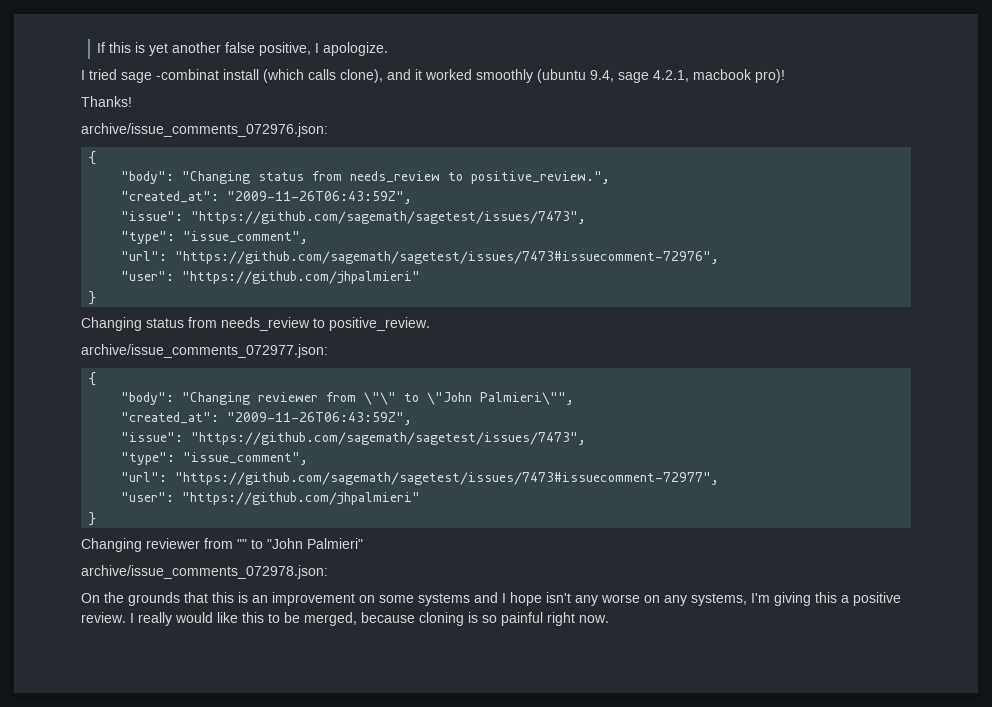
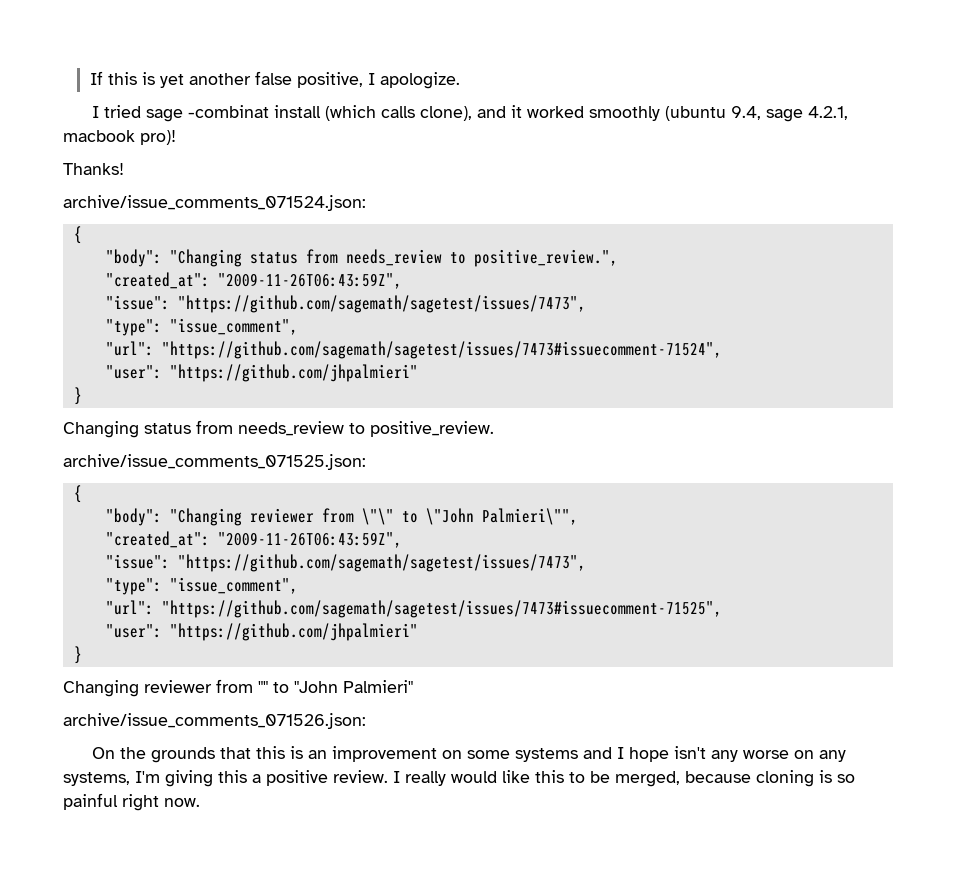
[81,123,328,137] archive/issue_comments_072976.json: -> [63,195,366,211] archive/issue_comments_071524.json:
[175,251,720,264] "https://github.com/sagemath/sagetest/issues/7473#issuecomment-72976", -> [161,341,722,359] "https://github.com/sagemath/sagetest/issues/7473#issuecomment-71524",
[81,344,328,358] archive/issue_comments_072977.json: -> [63,454,366,470] archive/issue_comments_071525.json:
[175,472,720,485] "https://github.com/sagemath/sagetest/issues/7473#issuecomment-72977", -> [161,600,722,618] "https://github.com/sagemath/sagetest/issues/7473#issuecomment-71525",
[81,565,328,579] archive/issue_comments_072978.json: -> [63,713,366,729] archive/issue_comments_071526.json:

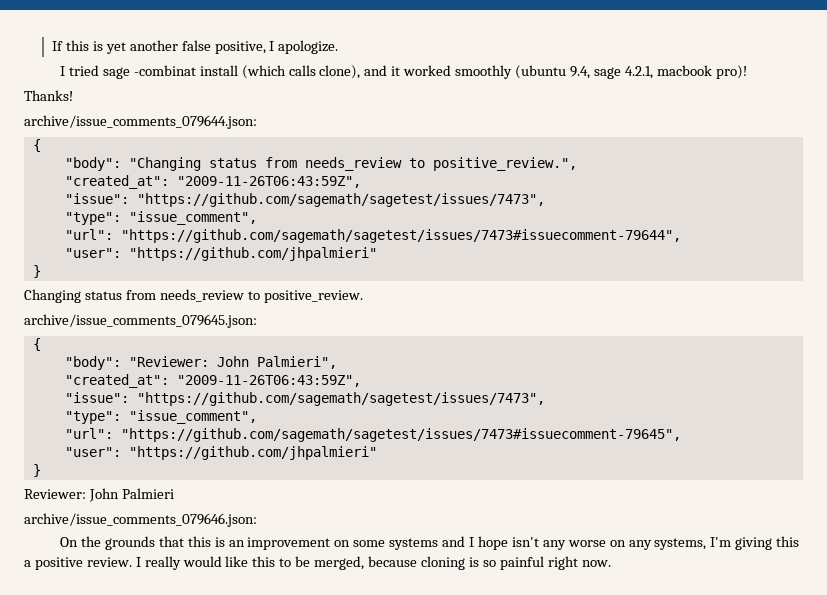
[63,195,366,211] archive/issue_comments_071524.json: -> [24,115,257,129] archive/issue_comments_079644.json:
[161,341,722,359] "https://github.com/sagemath/sagetest/issues/7473#issuecomment-71524", -> [120,229,681,243] "https://github.com/sagemath/sagetest/issues/7473#issuecomment-79644",
[63,454,366,470] [73,485,82,503] [105,508,578,526] [105,531,402,548] [105,554,586,572] [105,577,298,595] [105,600,722,618] [105,623,418,641] [73,646,82,664] [63,679,413,697] [63,713,366,729] archive/issue_comments_071525.json: // { // "body": "Changing reviewer from \"\" to \"John Palmieri\"", // "created_at": "2009-11-26T06:43:59Z", // "issue": "https://github.com/sagemath/sagetest/issues/7473", // "type": "issue_comment", // "url": "https://github.com/sagemath/sagetest/issues/7473#issuecomment-71525", // "user": "https://github.com/jhpalmieri" // } // Changing reviewer from "" to "John Palmieri" // archive/issue_comments_071526.json: -> [24,314,257,328] [32,338,41,351] [64,356,337,370] [64,374,361,388] [64,392,545,406] [64,410,257,424] [64,428,681,442] [64,446,377,460] [32,464,41,477] [24,488,174,502] [24,513,257,527] archive/issue_comments_079645.json: // { // "body": "Reviewer: John Palmieri", // "created_at": "2009-11-26T06:43:59Z", // "issue": "https://github.com/sagemath/sagetest/issues/7473", // "type": "issue_comment", // "url": "https://github.com/sagemath/sagetest/issues/7473#issuecomment-79645", // "user": "https://github.com/jhpalmieri" // } // Reviewer: John Palmieri // archive/issue_comments_079646.json:

